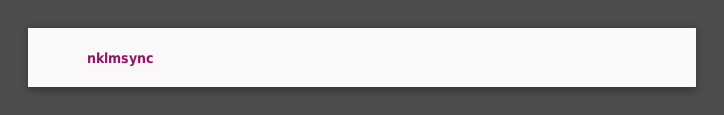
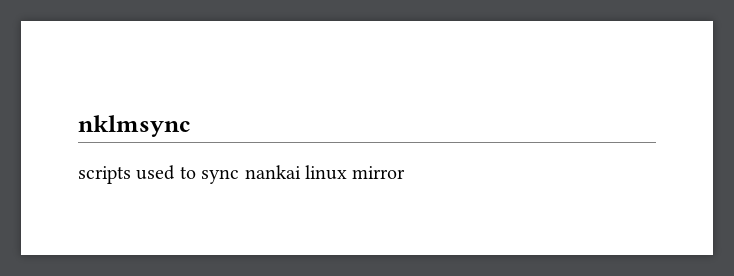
(153, 59) none -> [78,165,406,184] // scripts used to sync nankai linux mirror

